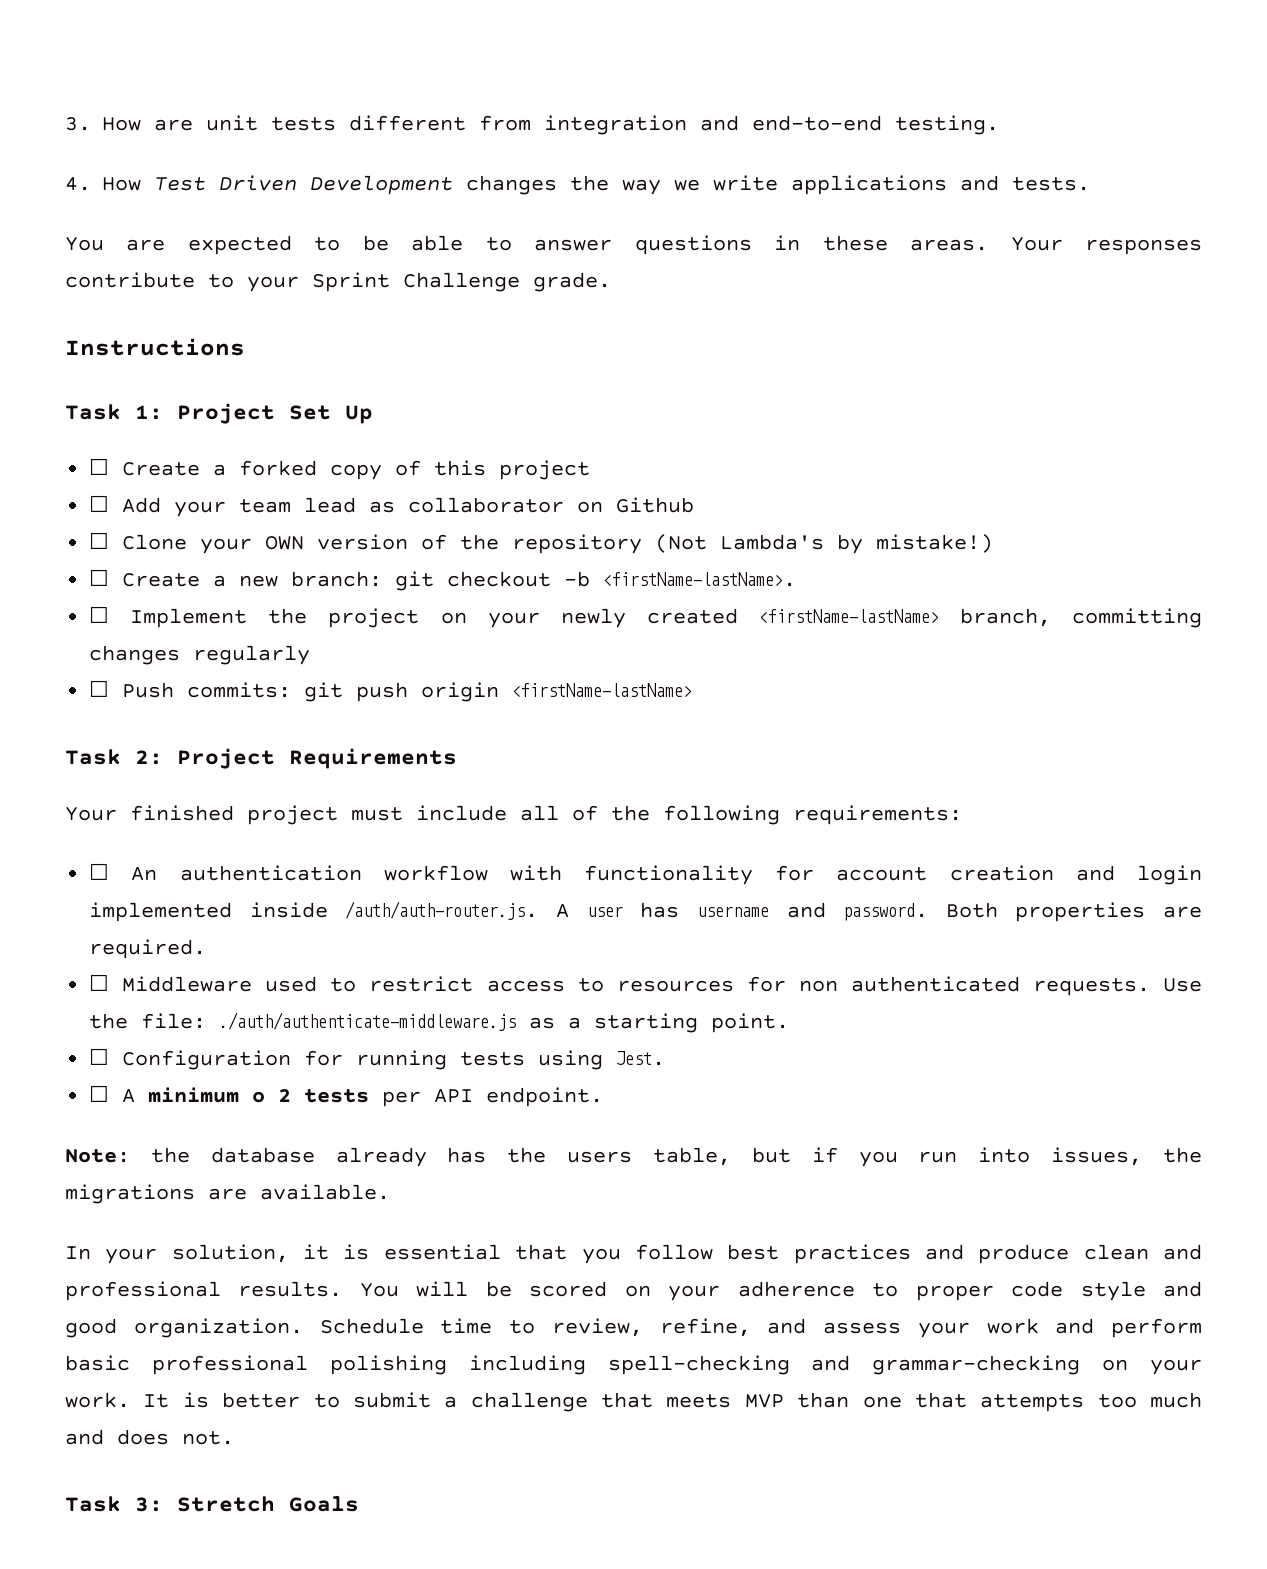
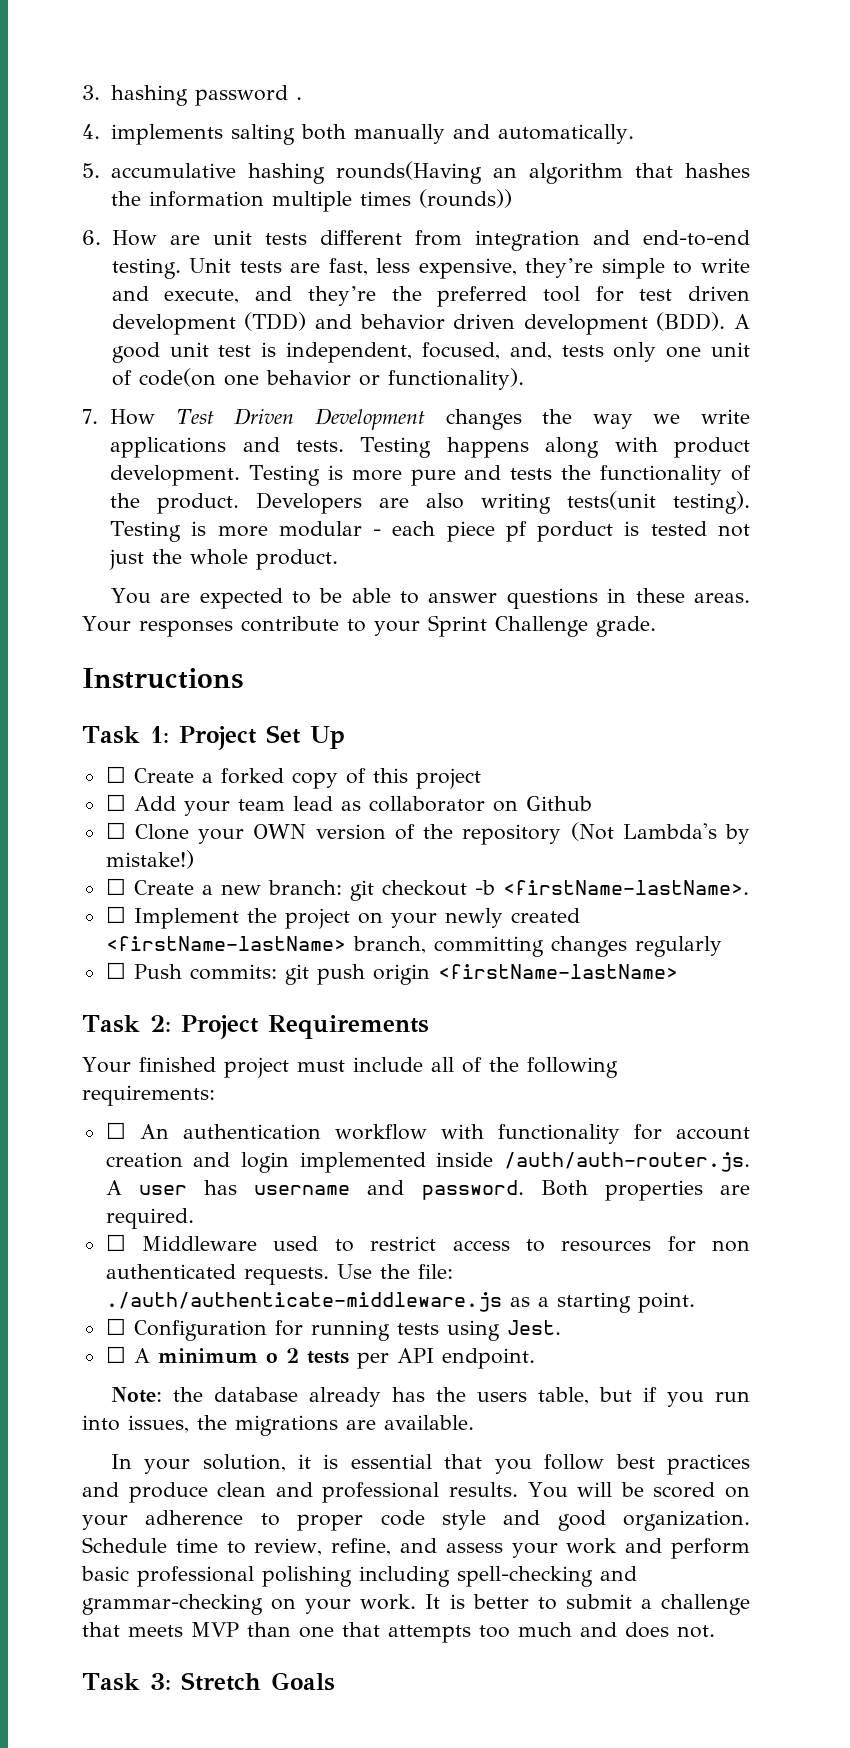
(91, 124) none -> [110,85,302,106] [82,124,634,145] [82,161,750,184] [110,189,512,212] [82,230,101,245] hashing password . // 4. implements salting both manually and automatically. // 5. accumulative hashing rounds(Having an algorithm that hashes the information multiple times (rounds)) // 6.
[65,177,91,191] // 4. -> [189,258,750,279] [111,286,751,307] [111,312,750,335] [111,342,750,363] [111,368,524,390] [82,409,98,424] Unit tests are fast, less expensive, they’re simple to write and execute, and they’re the preferred tool for test driven development (TDD) and behavior driven development (BDD). A good unit test is independent, focused, and, tests only one unit of code(on one behavior or functionality). // 7.
(1090, 184) none -> [360,437,750,458] [110,465,751,486] [110,491,750,514] [110,521,750,542] [109,549,339,570] Testing happens along with product development. Testing is more pure and tests the functionality of the product. Developers are also writing tests(unit testing). Testing is more modular - each piece pf porduct is tested not just the whole product.

